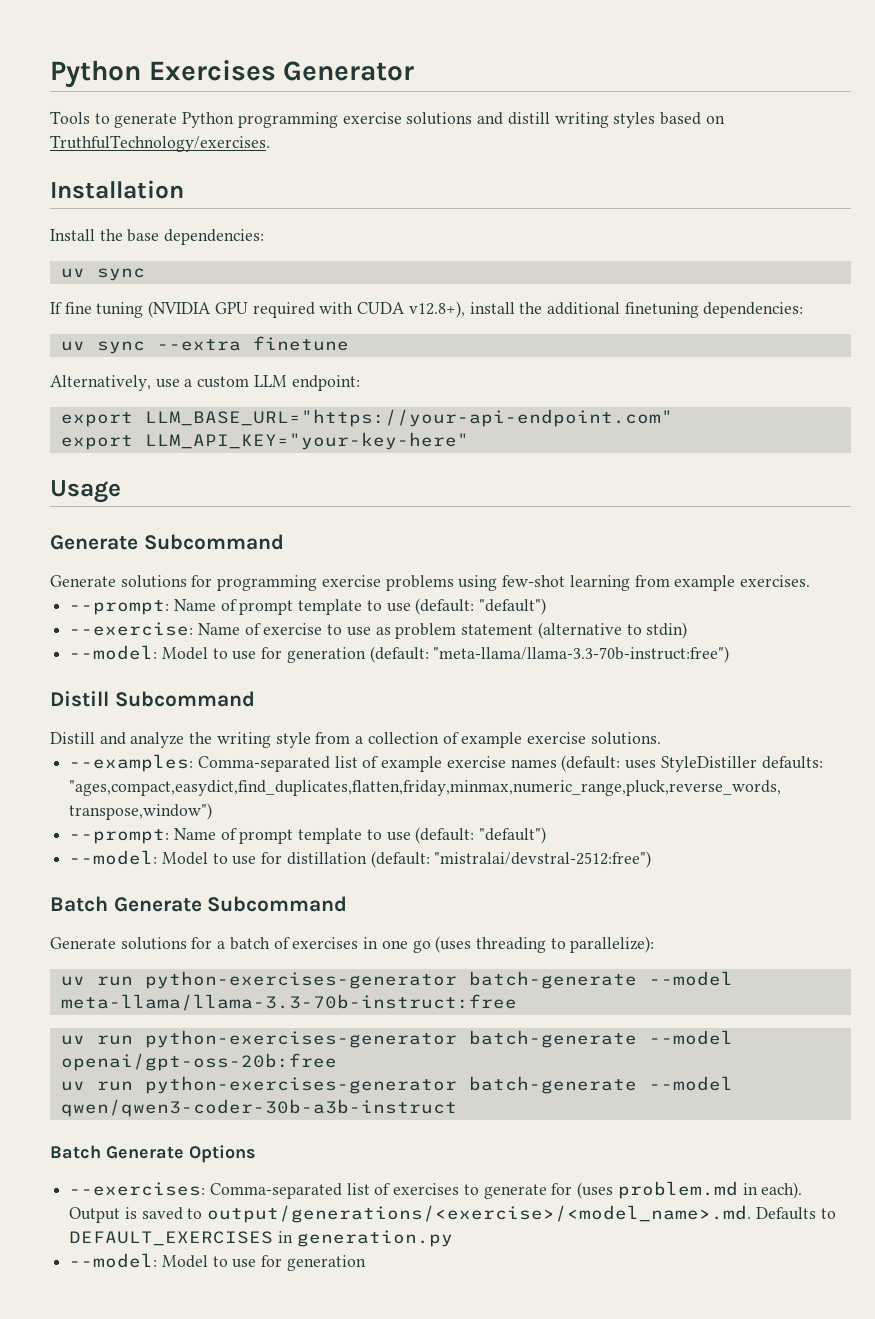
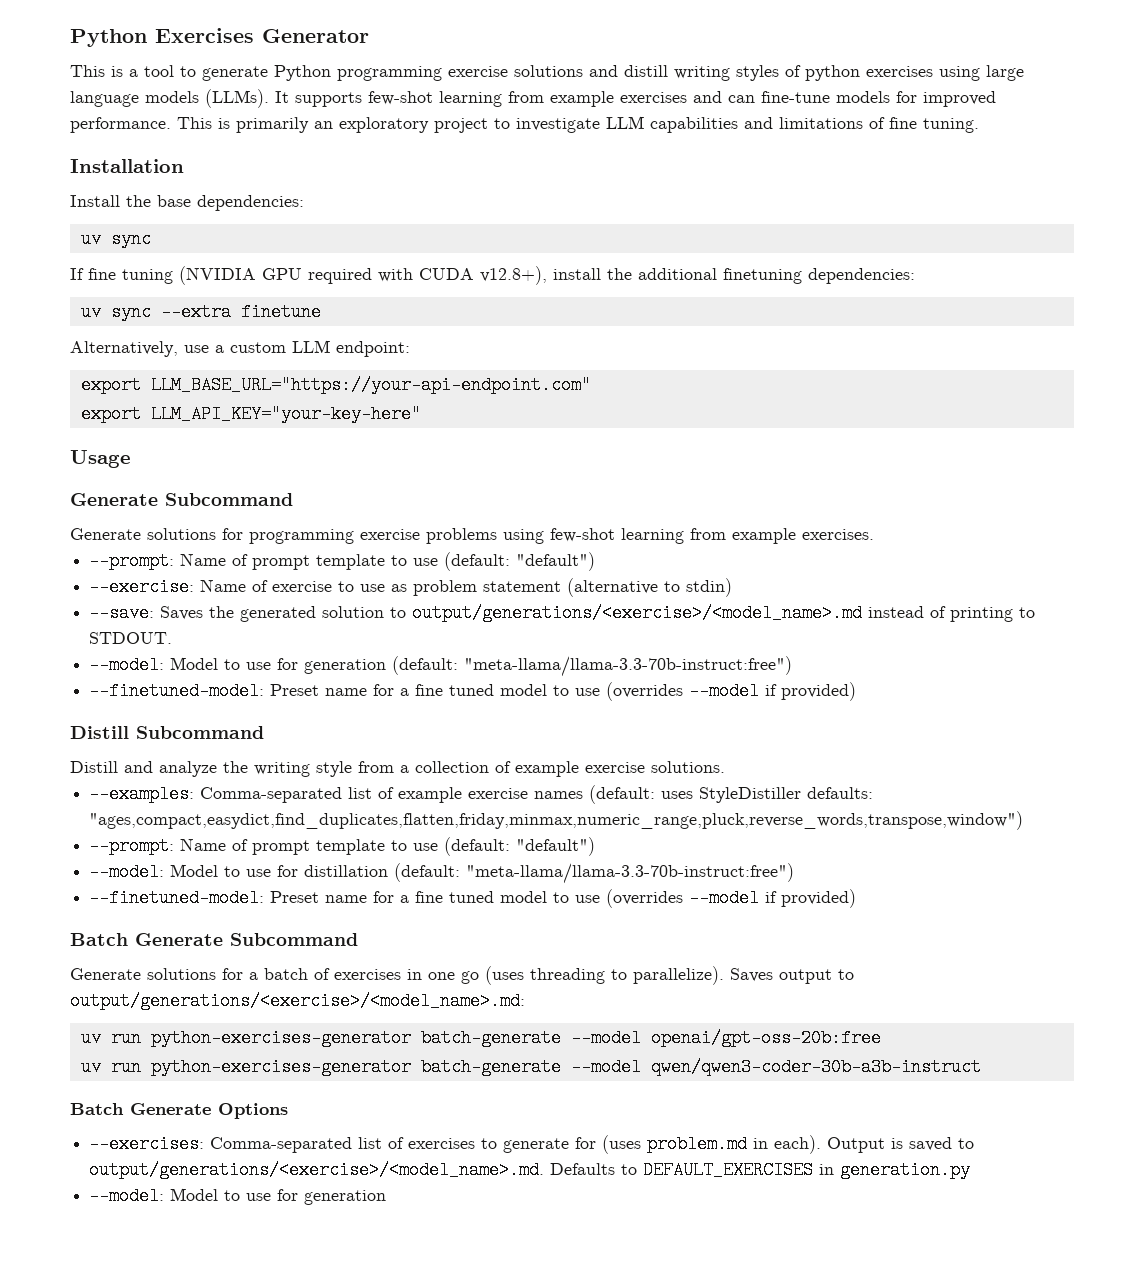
[50,111,90,124] Tools -> [70,65,174,77] This is a tool
[659,112,725,125] [50,135,270,152] based on TruthfulTechnology/exercises. -> [785,65,1024,81] [70,89,996,108] [70,116,979,133] of python exercises using large language models (LLMs). It supports few-shot learning from example exercises and can fine-tune models for improved performance. This is primarily an exploratory project to investigate LLM capabilities and limitations of fine tuning.
(688, 630) none -> [89,604,1036,622] [89,632,173,644] // --save: Saves the generated solution to output/generations/<exercise>/<model_name>.md instead of printing to STDOUT.
(730, 654) none -> [89,682,857,701] // --finetuned-model: Preset name for a fine tuned model to use (overrides --model if provided)
[434,851,652,868] "mistralai/devstral-2512:free") -> [466,863,795,884] [89,889,857,908] "meta-llama/llama-3.3-70b-instruct:free") // --finetuned-model: Preset name for a fine tuned model to use (overrides --model if provided)
[570,936,655,953] [60,971,733,989] [60,994,517,1011] parallelize): // uv run python-exercises-generator batch-generate --model meta-llama/llama-3.3-70b-instruct:free -> [633,966,854,985] [70,992,525,1010] parallelize). Saves output to output/generations/<exercise>/<model_name>.md:

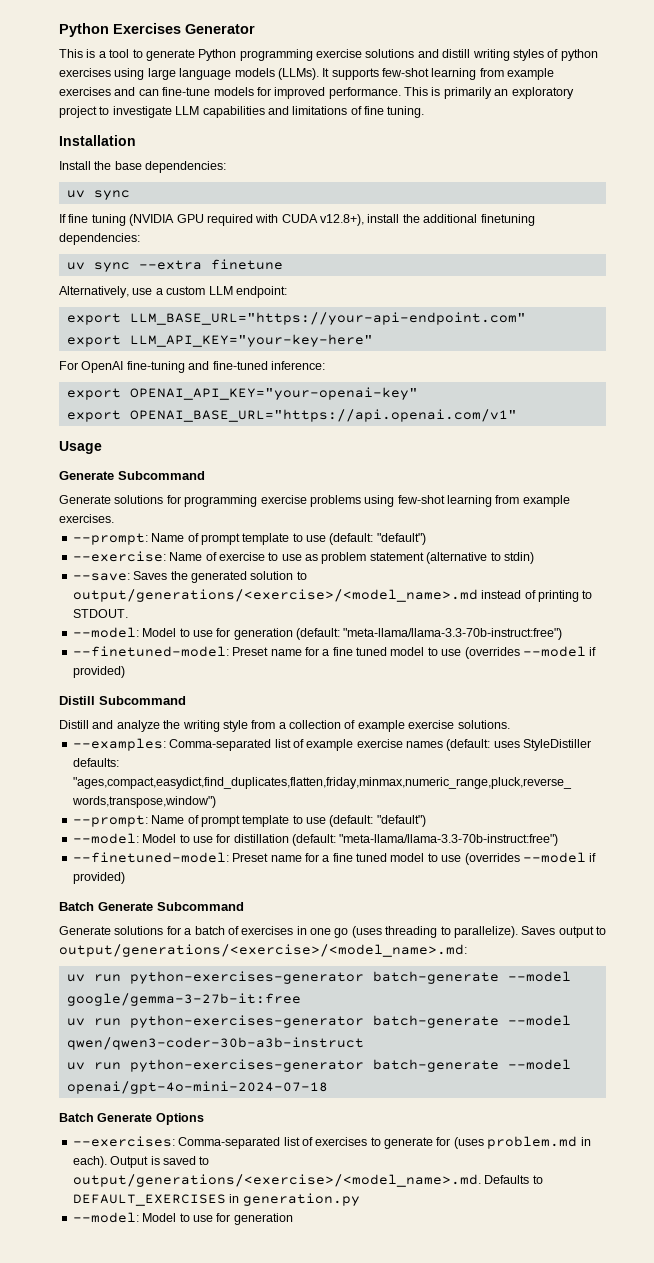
(421, 414) none -> [59,361,325,373] [66,387,418,400] [66,409,517,422] // For OpenAI fine-tuning and fine-tuned inference: // export OPENAI_API_KEY="your-openai-key" // export OPENAI_BASE_URL="https://api.openai.com/v1"
[650,1029,881,1047] openai/gpt-oss-20b:free -> [66,993,301,1006] google/gemma-3-27b-it:free
(981, 1067) none -> [66,1059,571,1072] [66,1081,328,1094] // uv run python-exercises-generator batch-generate --model openai/gpt-4o-mini-2024-07-18

